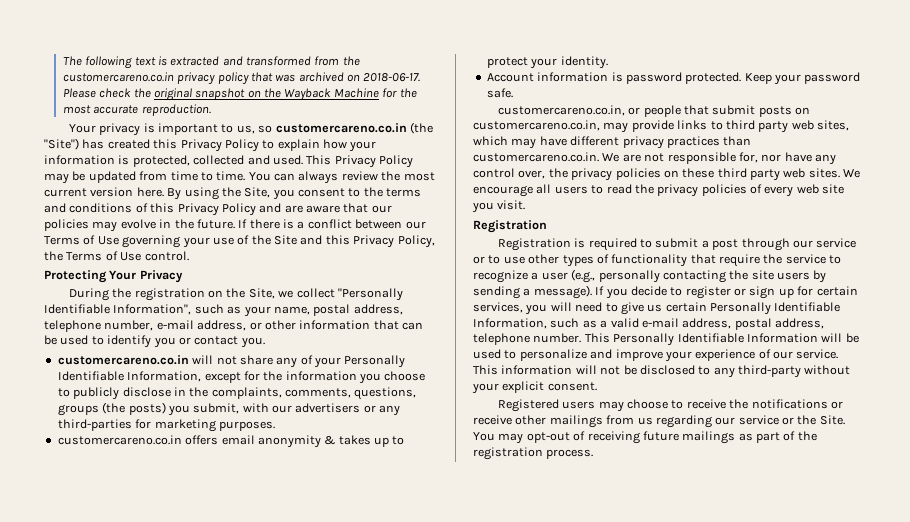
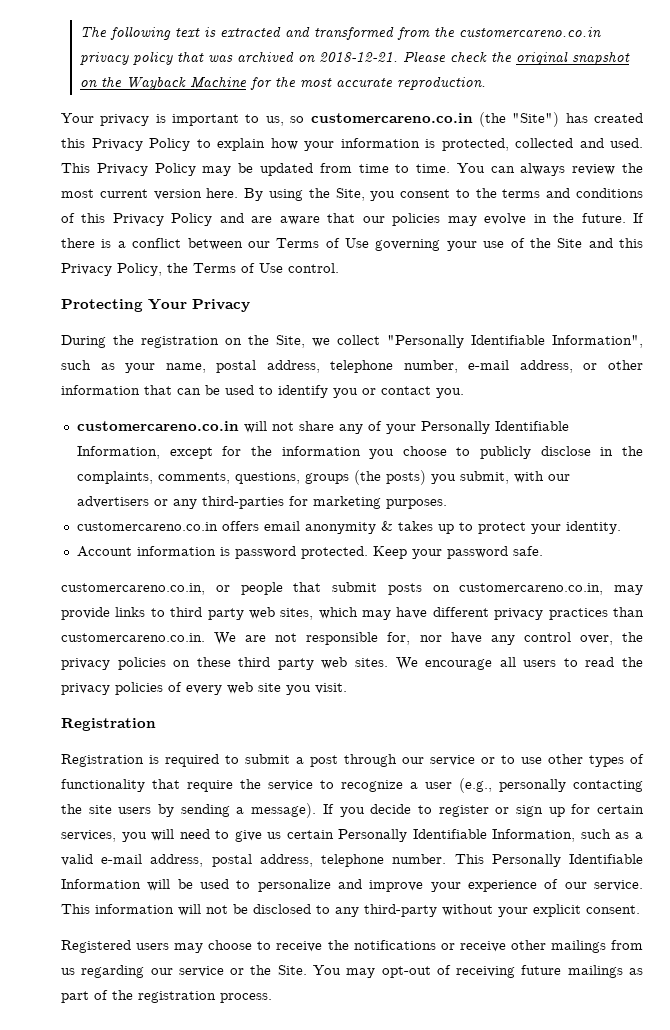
[363,73,421,82] 2018-06-17. -> [319,52,399,62] 2018-12-21.

